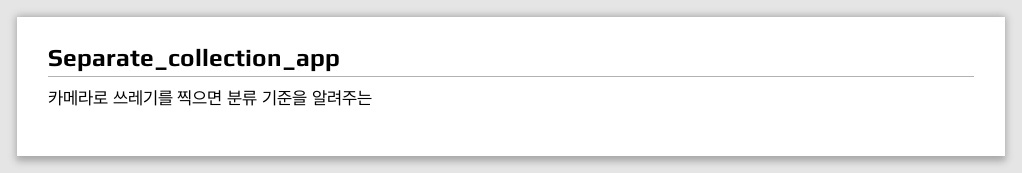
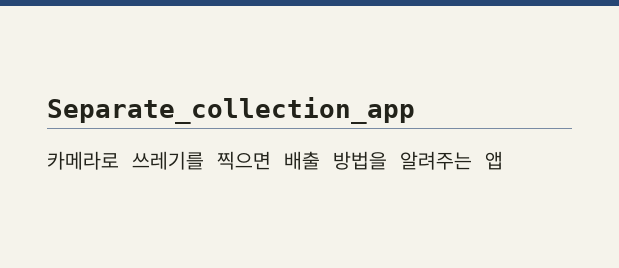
[227,90,372,106] 분류 기준을 알려주는 -> [284,151,503,170] 배출 방법을 알려주는 앱

